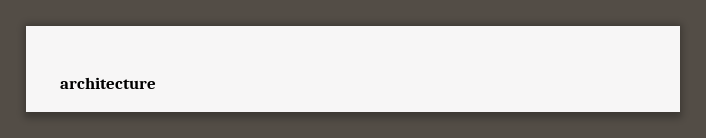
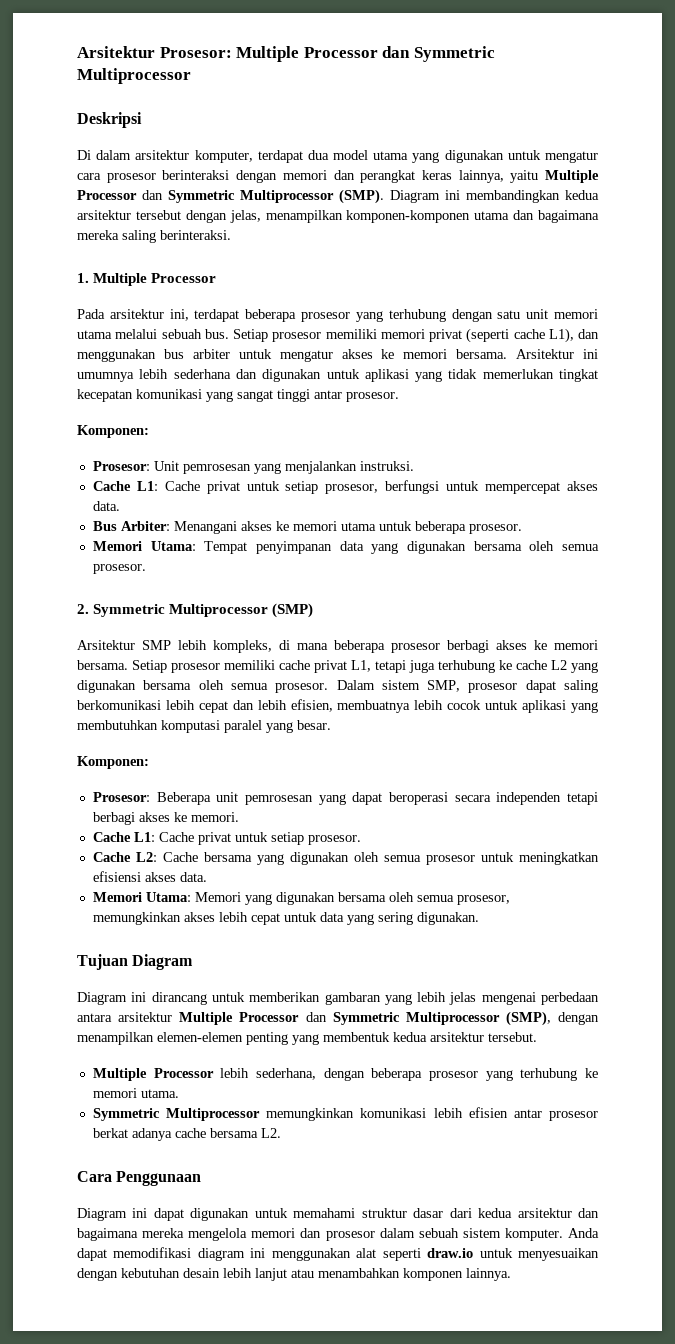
[60,77,156,89] architecture -> [77,46,495,62] [77,68,191,84] [77,112,142,128] [77,150,598,163] [77,170,599,183] [77,189,599,204] [77,210,599,223] [77,230,231,243] [77,273,217,286] [77,309,598,322] [77,328,599,343] [77,349,598,362] [77,369,598,382] [77,389,399,402] [77,425,149,438] [92,461,414,474] [92,480,598,494] [92,501,120,511] [92,521,522,534] [92,541,599,554] [92,564,146,574] [77,603,314,618] [77,640,598,653] [77,660,598,673] [77,680,598,693] [77,699,599,713] [77,720,331,733] [77,756,149,769] [92,792,598,805] [92,812,239,825] [92,832,361,845] [92,852,599,865] [92,871,207,882] [92,892,510,905] [92,912,479,925] [77,954,194,970] [77,992,599,1005] [77,1011,599,1026] [77,1032,537,1045] [92,1068,598,1081] [92,1088,179,1098] [92,1107,598,1121] [92,1128,281,1141] [77,1171,202,1186] [77,1208,599,1221] [77,1228,600,1241] [77,1247,600,1261] [77,1268,511,1281] Arsitektur Prosesor: Multiple Processor dan Symmetric Multiprocessor // Deskripsi // Di dalam arsitektur komputer, terdapat dua model utama yang digunakan untuk mengatur cara prosesor berinteraksi dengan memori dan perangkat keras lainnya, yaitu Multiple Processor dan Symmetric Multiprocessor (SMP). Diagram ini membandingkan kedua arsitektur tersebut dengan jelas, menampilkan komponen-komponen utama dan bagaimana mereka saling berinteraksi. // 1. Multiple Processor // Pada arsitektur ini, terdapat beberapa prosesor yang terhubung dengan satu unit memori utama melalui sebuah bus. Setiap prosesor memiliki memori privat (seperti cache L1), dan menggunakan bus arbiter untuk mengatur akses ke memori bersama. Arsitektur ini umumnya lebih sederhana dan digunakan untuk aplikasi yang tidak memerlukan tingkat kecepatan komunikasi yang sangat tinggi antar prosesor. // Komponen: // Prosesor: Unit pemrosesan yang menjalankan instruksi. // Cache L1: Cache privat untuk setiap prosesor, berfungsi untuk mempercepat akses data. // Bus Arbiter: Menangani akses ke memori utama untuk beberapa prosesor. // Memori Utama: Tempat penyimpanan data yang digunakan bersama oleh semua prosesor. // 2. Symmetric Multiprocessor (SMP) // Arsitektur SMP lebih kompleks, di mana beberapa prosesor berbagi akses ke memori bersama. Setiap prosesor memiliki cache privat L1, tetapi juga terhubung ke cache L2 yang digunakan bersama oleh semua prosesor. Dalam sistem SMP, prosesor dapat saling berkomunikasi lebih cepat dan lebih efisien, membuatnya lebih cocok untuk aplikasi yang membutuhkan komputasi paralel yang besar. // Komponen: // Prosesor: Beberapa unit pemrosesan yang dapat beroperasi secara independen tetapi berbagi akses ke memori. // Cache L1: Cache privat untuk setiap prosesor. // Cache L2: Cache bersama yang digunakan oleh semua prosesor untuk meningkatkan efisiensi akses data. // Memori Utama: Memori yang digunakan bersama oleh semua prosesor, memungkinkan akses lebih cepat untuk data yang sering digunakan. // Tujuan Diagram // Diagram ini dirancang untuk memberikan gambaran yang lebih jelas mengenai perbedaan antara arsitektur Multiple Processor dan Symmetric Multiprocessor (SMP), dengan menampilkan elemen-elemen penting yang membentuk kedua arsitektur tersebut. // Multiple Processor lebih sederhana, dengan beberapa prosesor yang terhubung ke memori utama. // Symmetric Multiprocessor memungkinkan komunikasi lebih efisien antar prosesor berkat adanya cache bersama L2. // Cara Penggunaan // Diagram ini dapat digunakan untuk memahami struktur dasar dari kedua arsitektur dan bagaimana mereka mengelola memori dan prosesor dalam sebuah sistem komputer. Anda dapat memodifikasi diagram ini menggunakan alat seperti draw.io untuk menyesuaikan dengan kebutuhan desain lebih lanjut atau menambahkan komponen lainnya.

